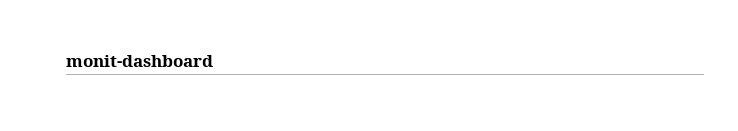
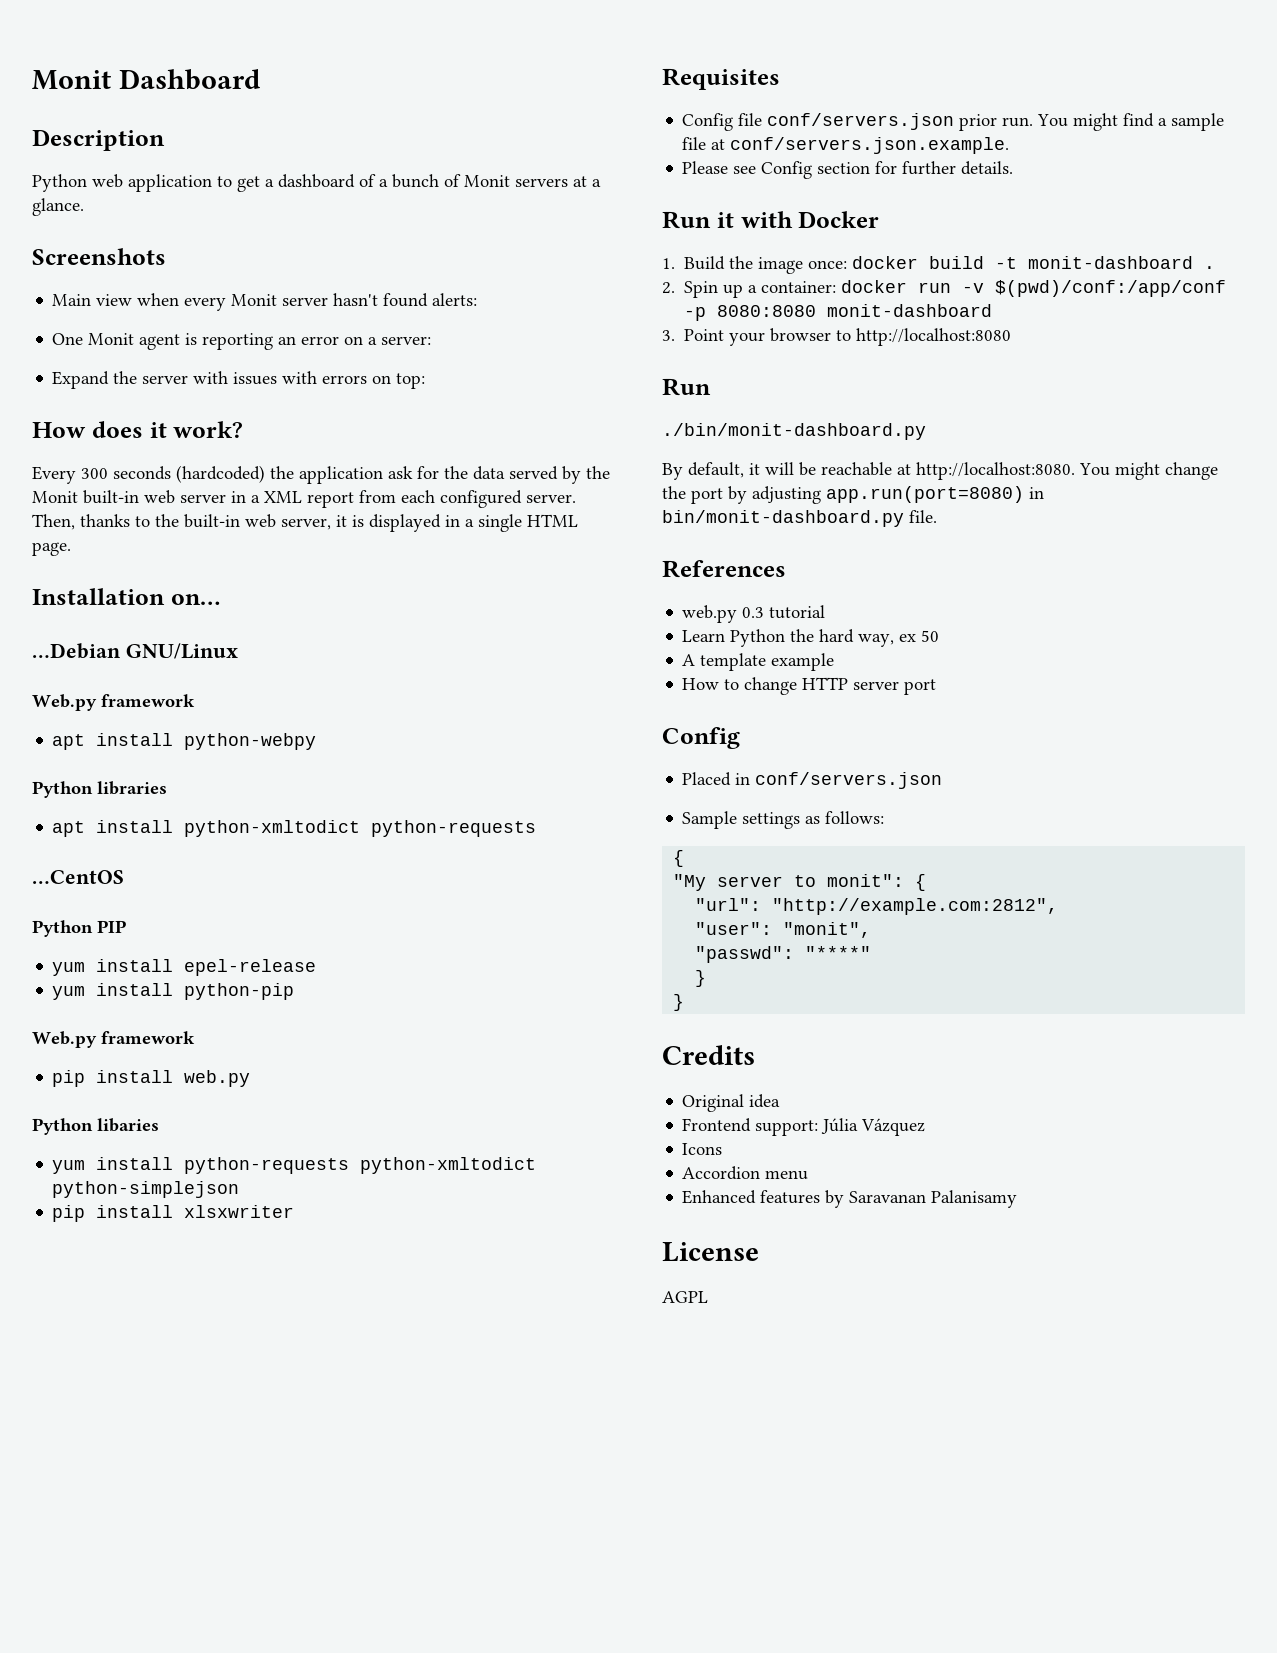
[66,55,213,67] monit-dashboard -> [32,69,260,90] [32,129,165,151] [32,174,601,192] [32,198,84,216] [32,248,166,265] [52,293,478,311] [52,333,432,350] [52,371,426,389] [32,421,244,438] [32,465,610,484] [32,490,576,508] [32,514,578,532] [32,542,71,556] [32,588,220,605] [32,643,238,659] [32,694,195,711] [52,733,317,750] [32,781,167,798] [52,820,537,837] [32,870,124,884] [32,920,126,937] [52,959,317,976] [52,983,295,1000] [32,1031,195,1048] [52,1070,251,1087] [32,1118,159,1135] [52,1157,537,1174] [52,1181,240,1198] [52,1205,295,1222] [662,68,780,90] [682,113,1225,131] [682,137,1010,154] [682,161,1014,179] [662,211,880,229] [662,256,1216,274] [662,280,1227,298] [684,304,993,321] [662,328,1012,346] [662,378,711,396] [662,423,926,440] [662,462,1218,480] [662,486,1044,504] [662,510,937,527] [662,560,786,578] [682,605,826,623] [682,629,940,647] [682,653,835,671] [682,677,937,695] [662,727,740,749] [682,772,943,789] [682,811,885,829] [673,850,685,867] [673,874,927,891] [695,898,1059,915] [695,922,872,938] [695,946,872,963] [695,970,707,987] [673,994,685,1011] [662,1045,755,1065] [682,1094,781,1112] [682,1118,926,1136] [682,1143,723,1155] [682,1166,809,1180] [682,1190,1018,1208] [662,1242,759,1262] [662,1291,708,1303] Monit Dashboard // Description // Python web application to get a dashboard of a bunch of Monit servers at a glance. // Screenshots // Main view when every Monit server hasn't found alerts: // One Monit agent is reporting an error on a server: // Expand the server with issues with errors on top: // How does it work? // Every 300 seconds (hardcoded) the application ask for the data served by the Monit built-in web server in a XML report from each configured server. Then, thanks to the built-in web server, it is displayed in a single HTML page. // Installation on… // …Debian GNU/Linux // Web.py framework // apt install python-webpy // Python libraries // apt install python-xmltodict python-requests // …CentOS // Python PIP // yum install epel-release // yum install python-pip // Web.py framework // pip install web.py // Python libaries // yum install python-requests python-xmltodict python-simplejson // pip install xlsxwriter // Requisites // Config file conf/servers.json prior run. You might find a sample file at conf/servers.json.example. // Please see Config section for further details. // Run it with Docker // 1. Build the image once: docker build -t monit-dashboard . // 2. Spin up a container: docker run -v $(pwd)/conf:/app/conf -p 8080:8080 monit-dashboard // 3. Point your browser to http://localhost:8080 // Run // ./bin/monit-dashboard.py // By default, it will be reachable at http://localhost:8080. You might change the port by adjusting app.run(port=8080) in bin/monit-dashboard.py file. // References // web.py 0.3 tutorial // Learn Python the hard way, ex 50 // A template example // How to change HTTP server port // Config // Placed in conf/servers.json // Sample settings as follows: // { // "My server to monit": { // "url": "http://example.com:2812", // "user": "monit", // "passwd": "****" // } // } // Credits // Original idea // Frontend support: Júlia Vázquez // Icons // Accordion menu // Enhanced features by Saravanan Palanisamy // License // AGPL

